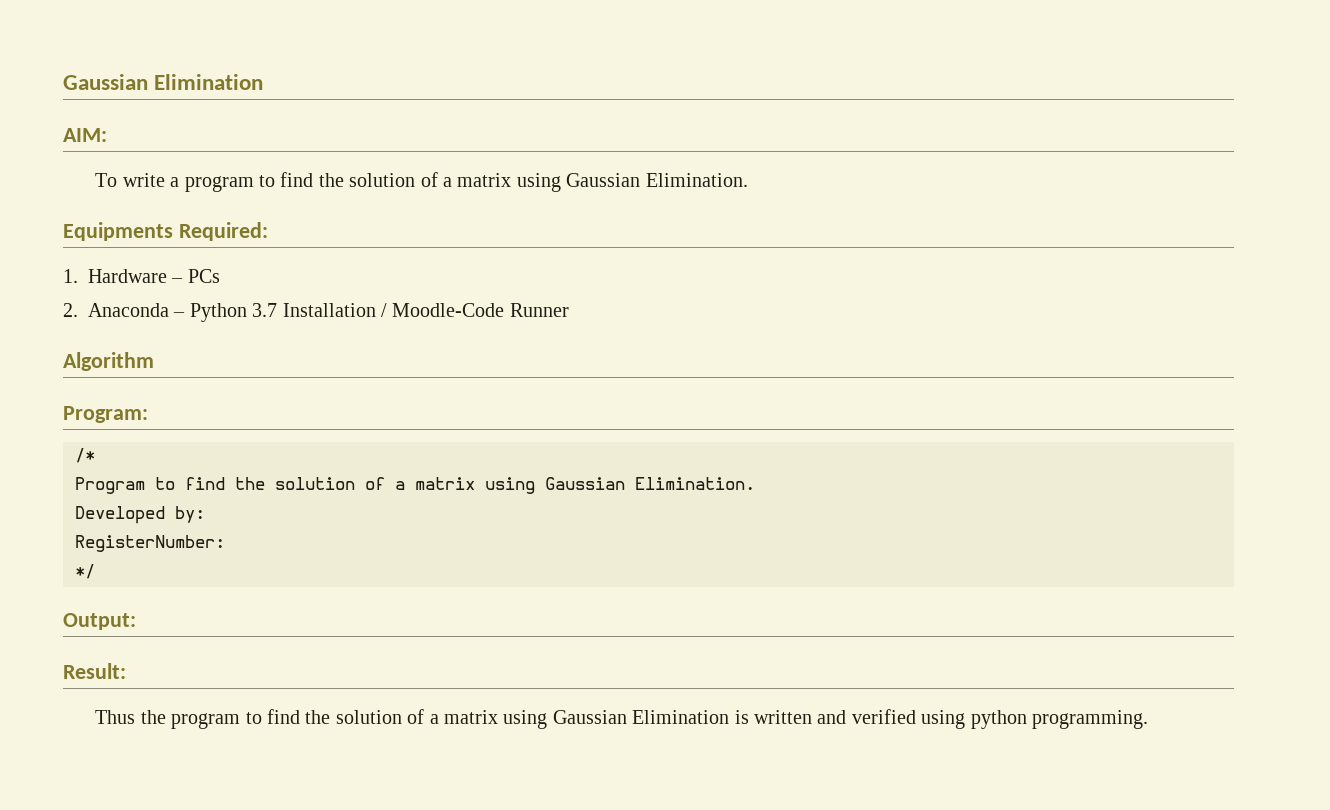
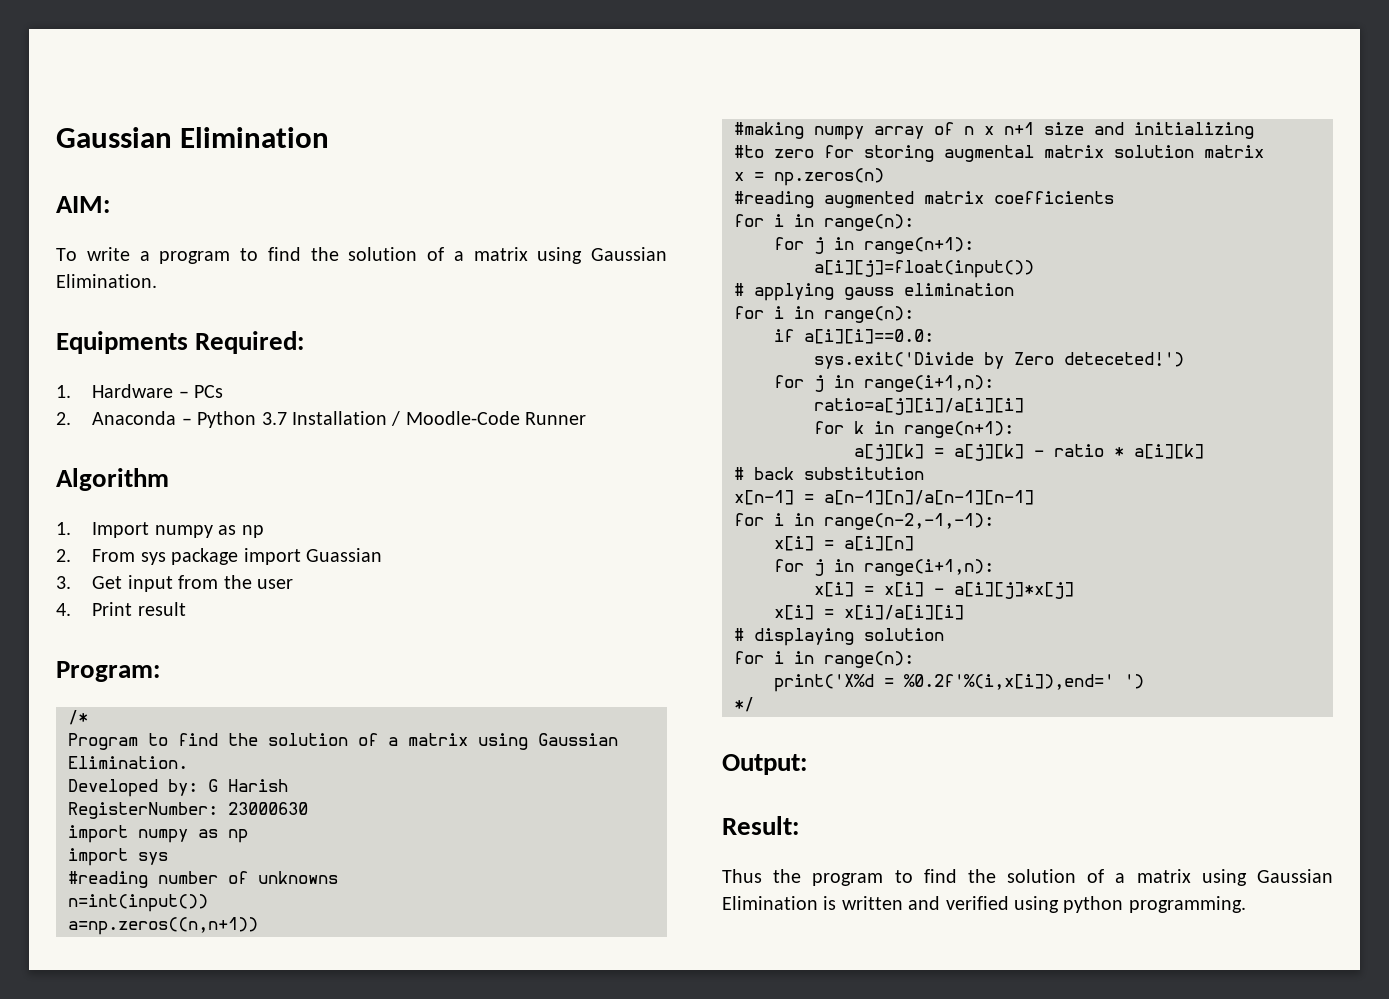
(154, 361) none -> [56,522,264,538] [56,548,382,565] [56,575,293,592] [56,602,186,616] // 1. Import numpy as np // 2. From sys package import Guassian // 3. Get input from the user // 4. Print result
(205, 514) none -> [208,779,288,792] G Harish
(225, 543) none -> [228,802,308,815] [68,825,248,843] [68,848,168,866] [68,871,338,888] [68,894,208,912] [68,917,258,935] [734,122,1254,140] [734,145,1264,162] [734,168,884,186] [734,191,1114,208] [734,214,914,231] [774,237,974,254] [814,260,1034,278] [734,283,1014,301] [734,306,914,323] [774,329,934,344] [814,352,1184,369] [774,375,994,392] [814,398,1024,415] [814,421,1014,438] [854,444,1204,461] [734,467,924,480] [734,490,1034,505] [734,513,994,530] [774,536,914,551] [774,559,994,576] [814,582,1074,599] [774,605,964,620] [734,628,944,646] [734,651,914,668] [774,674,1144,692] 23000630 // import numpy as np // import sys // #reading number of unknowns // n=int(input()) // a=np.zeros((n,n+1)) // #making numpy array of n x n+1 size and initializing // #to zero for storing augmental matrix solution matrix // x = np.zeros(n) // #reading augmented matrix coefficients // for i in range(n): // for j in range(n+1): // a[i][j]=float(input()) // # applying gauss elimination // for i in range(n): // if a[i][i]==0.0: // sys.exit('Divide by Zero deteceted!') // for j in range(i+1,n): // ratio=a[j][i]/a[i][i] // for k in range(n+1): // a[j][k] = a[j][k] - ratio * a[i][k] // # back substitution // x[n-1] = a[n-1][n]/a[n-1][n-1] // for i in range(n-2,-1,-1): // x[i] = a[i][n] // for j in range(i+1,n): // x[i] = x[i] - a[i][j]*x[j] // x[i] = x[i]/a[i][i] // # displaying solution // for i in range(n): // print('X%d = %0.2f'%(i,x[i]),end=' ')

